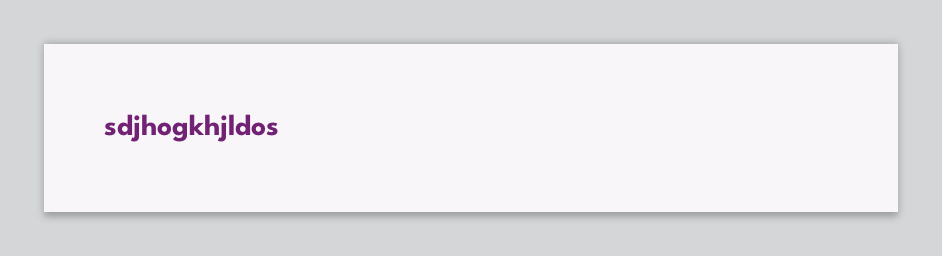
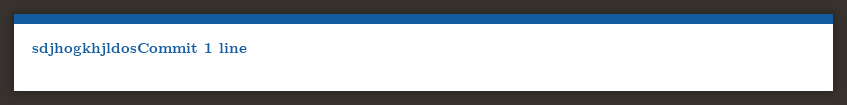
[104,114,279,142] sdjhogkhjldos -> [32,43,247,56] sdjhogkhjldosCommit 1 line

